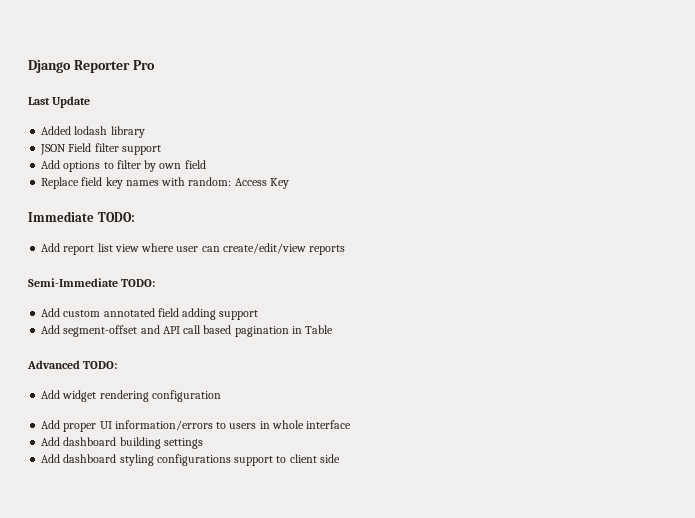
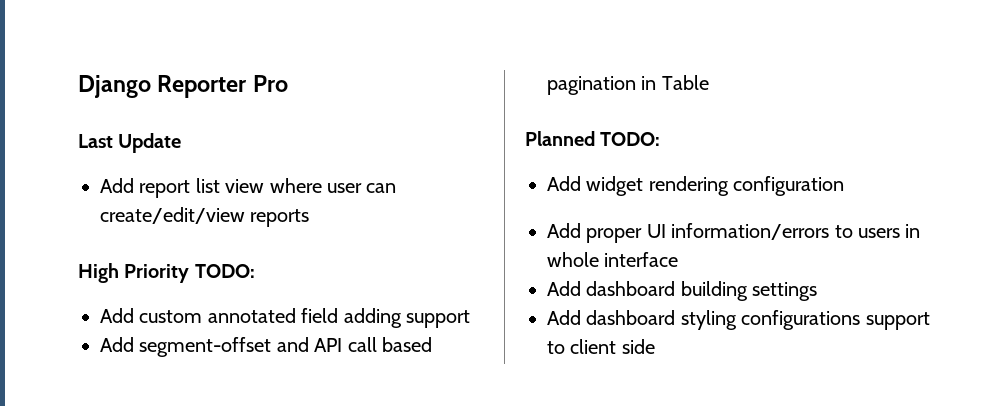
[41,126,145,138] [40,143,161,155] [41,160,206,172] [41,177,289,189] [28,211,135,222] // Added lodash library // JSON Field filter support // Add options to filter by own field // Replace field key names with random: Access Key // Immediate TODO: -> (182, 143) none
[28,278,118,287] Semi-Immediate -> [78,263,190,283] High Priority
[27,360,80,369] Advanced -> [525,131,595,146] Planned

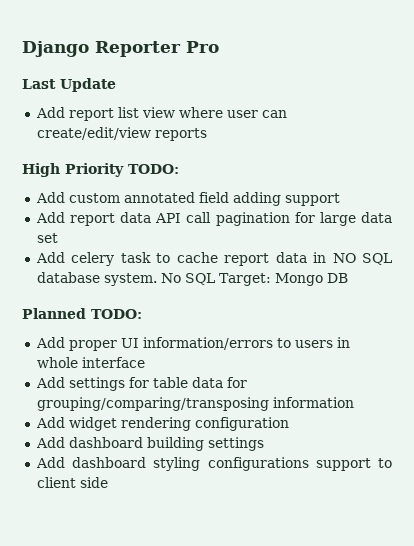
[139,337,432,357] [547,75,709,95] [525,131,661,146] [547,176,845,196] segment-offset and API call based pagination in Table // Planned TODO: // Add widget rendering configuration -> [69,212,393,226] [36,233,58,243] [35,252,392,266] [36,272,348,286] [22,308,142,319] report data API call pagination for large data set // Add celery task to cache report data in NO SQL database system. No SQL Target: Mongo DB // Planned TODO:
(679, 259) none -> [35,377,247,391] [36,397,354,411] [35,417,289,431] // Add settings for table data for grouping/comparing/transposing information // Add widget rendering configuration

